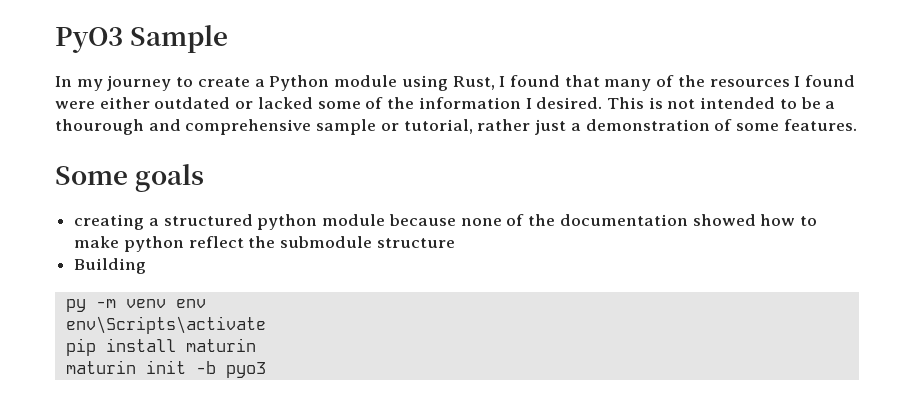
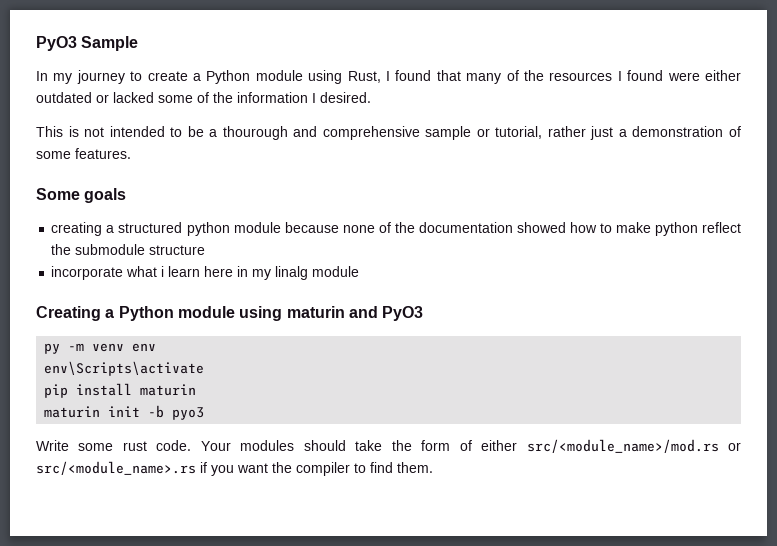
(603, 103) none -> (371, 97) //
[74,258,147,274] Building -> [51,266,360,280] [36,306,424,321] incorporate what i learn here in my linalg module // Creating a Python module using maturin and PyO3
(266, 370) none -> [36,439,741,453] [36,461,433,476] // Write some rust code. Your modules should take the form of either src/<module_name>/mod.rs or src/<module_name>.rs if you want the compiler to find them.

